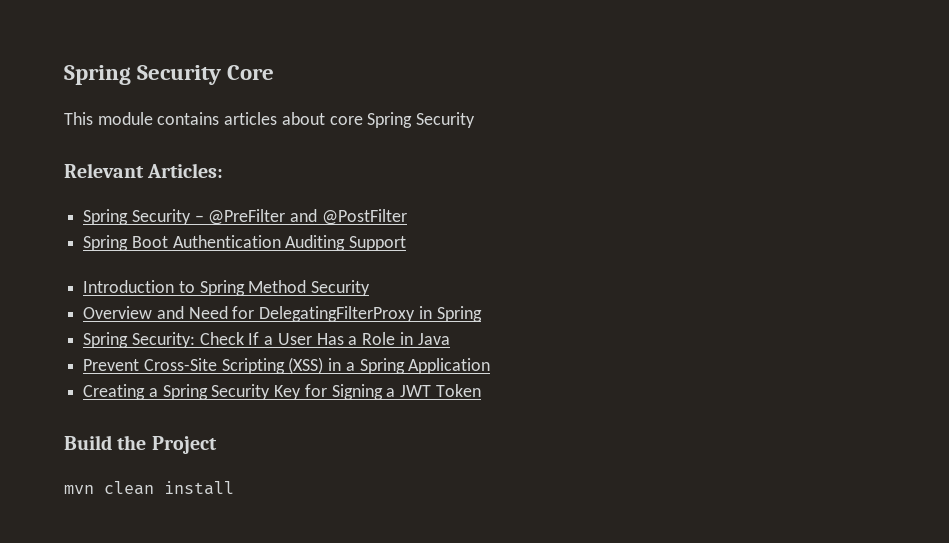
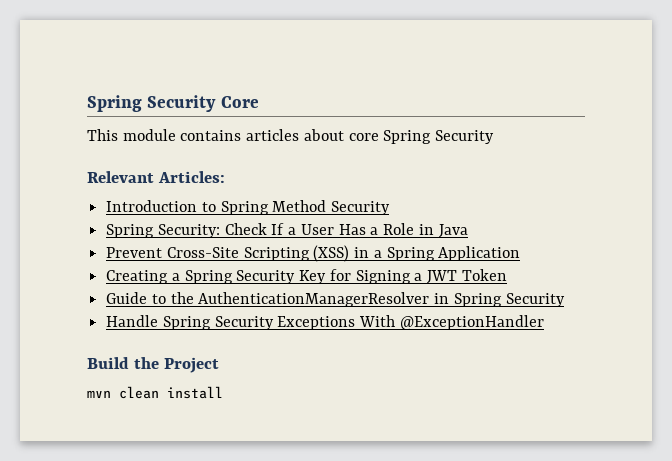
[83,209,407,225] [83,235,407,251] // Spring Security – @PreFilter and @PostFilter // Spring Boot Authentication Auditing Support -> (225, 177) none
[83,306,482,322] // Overview and Need for DelegatingFilterProxy in Spring -> (391, 208) none
(481, 390) none -> [106,292,565,307] [106,315,544,330] // Guide to the AuthenticationManagerResolver in Spring Security // Handle Spring Security Exceptions With @ExceptionHandler

